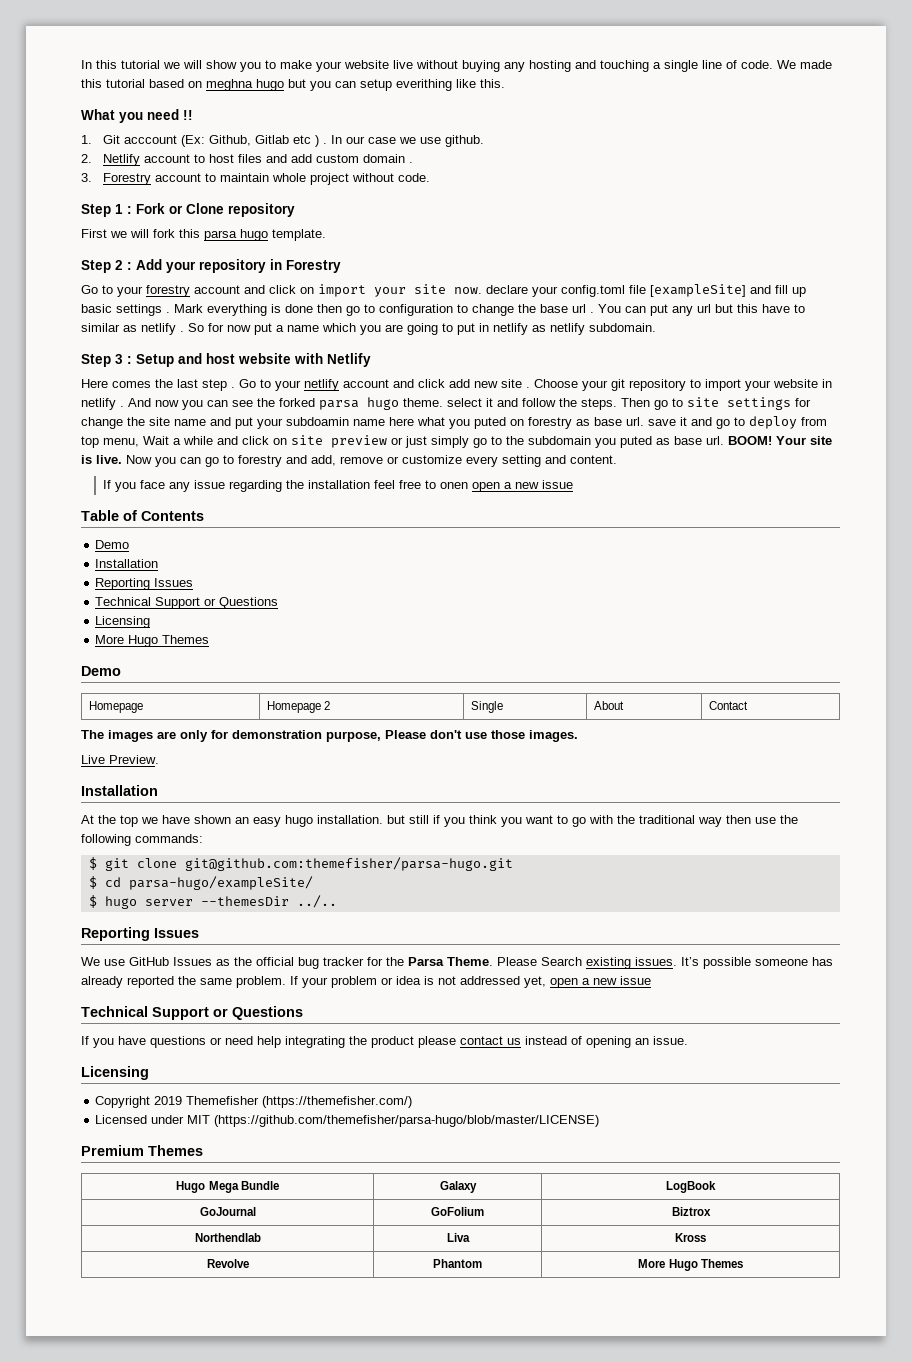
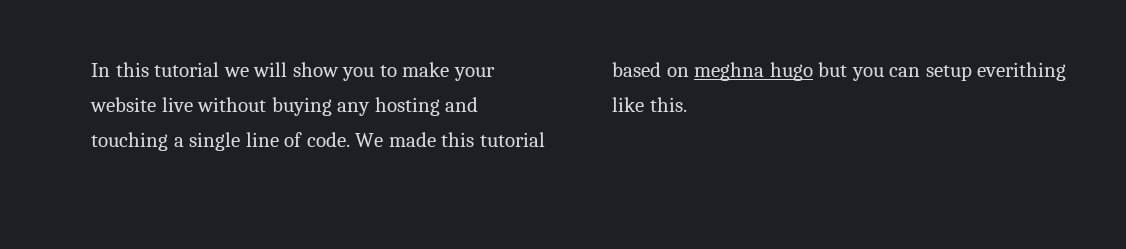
[81,109,193,123] [81,135,485,147] [81,154,414,166] [81,173,431,185] [81,203,295,217] [81,229,326,241] [81,259,341,273] [81,284,806,297] [81,304,805,316] [81,323,656,335] [81,353,371,367] [81,379,832,391] [81,397,811,410] [81,416,827,429] [81,435,832,448] [81,455,617,467] [103,480,574,492] [81,510,204,521] [95,540,130,549] [95,559,159,568] [95,578,194,590] [95,597,279,609] [95,616,151,628] [95,635,210,647] [81,666,121,676] [88,701,143,713] [266,701,330,713] [470,701,503,713] [593,701,624,710] [708,701,748,710] [81,730,578,742] [81,755,159,764] [81,785,158,796] [81,815,798,827] [81,834,203,846] [88,857,513,871] [88,876,313,890] [88,895,337,909] [81,927,199,941] [81,957,833,969] [81,976,651,988] [81,1006,303,1020] [81,1036,688,1048] [81,1066,149,1080] [95,1096,413,1108] [95,1115,600,1127] [81,1145,203,1156] [176,1181,279,1193] [439,1181,477,1193] [666,1181,716,1193] [199,1207,256,1216] [431,1207,484,1216] [671,1207,711,1216] [194,1233,261,1242] [446,1233,470,1242] [675,1233,706,1242] [206,1259,249,1268] [433,1259,482,1268] [638,1259,743,1271] // What you need !! // 1. Git acccount (Ex: Github, Gitlab etc ) . In our case we use github. // 2. Netlify account to host files and add custom domain . // 3. Forestry account to maintain whole project without code. // Step 1 : Fork or Clone repository // First we will fork this parsa hugo template. // Step 2 : Add your repository in Forestry // Go to your forestry account and click on import your site now. declare your config.toml file [exampleSite] and fill up basic settings . Mark everything is done then go to configuration to change the base url . You can put any url but this have to similar as netlify . So for now put a name which you are going to put in netlify as netlify subdomain. // Step 3 : Setup and host website with Netlify // Here comes the last step . Go to your netlify account and click add new site . Choose your git repository to import your website in netlify . And now you can see the forked parsa hugo theme. select it and follow the steps. Then go to site settings for change the site name and put your subdoamin name here what you puted on forestry as base url. save it and go to deploy from top menu, Wait a while and click on site preview or just simply go to the subdomain you puted as base url. BOOM! Your site is live. Now you can go to forestry and add, remove or customize every setting and content. // If you face any issue regarding the installation feel free to onen open a new issue // Table of Contents // Demo // Installation // Reporting Issues // Technical Support or Questions // Licensing // More Hugo Themes // Demo // Homepage | Homepage 2 | Single | About | Contact // The images are only for demonstration purpose, Please don't use those images. // Live Preview. // Installation // At the top we have shown an easy hugo installation. but still if you think you want to go with the traditional way then use the following commands: // $ git clone git@github.com:themefisher/parsa-hugo.git // $ cd parsa-hugo/exampleSite/ // $ hugo server --themesDir ../.. // Reporting Issues // We use GitHub Issues as the official bug tracker for the Parsa Theme. Please Search existing issues. It’s possible someone has already reported the same problem. If your problem or idea is not addressed yet, open a new issue // Technical Support or Questions // If you have questions or need help integrating the product please contact us instead of opening an issue. // Licensing // Copyright 2019 Themefisher (https://themefisher.com/) // Licensed under MIT (https://github.com/themefisher/parsa-hugo/blob/master/LICENSE) // Premium Themes // Hugo Mega Bundle | Galaxy | LogBook // GoJournal | GoFolium | Biztrox // Northendlab | Liva | Kross // Revolve | Phantom | More Hugo Themes -> (687, 104) none

